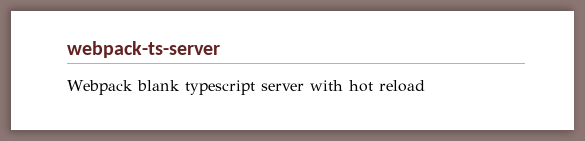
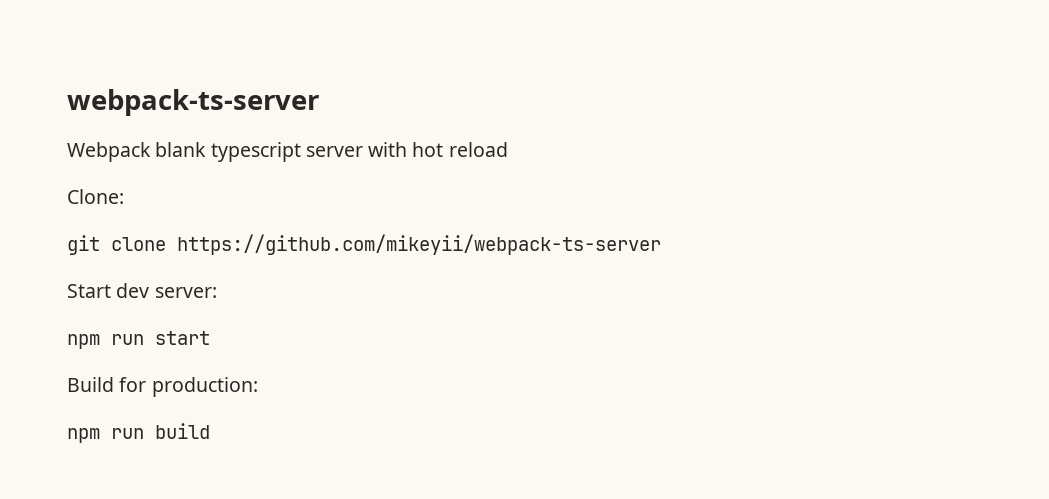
(425, 86) none -> [67,189,124,204] [67,234,661,255] [67,283,217,298] [67,331,210,349] [67,377,258,397] [67,423,210,443] // Clone: // git clone https://github.com/mikeyii/webpack-ts-server // Start dev server: // npm run start // Build for production: // npm run build

